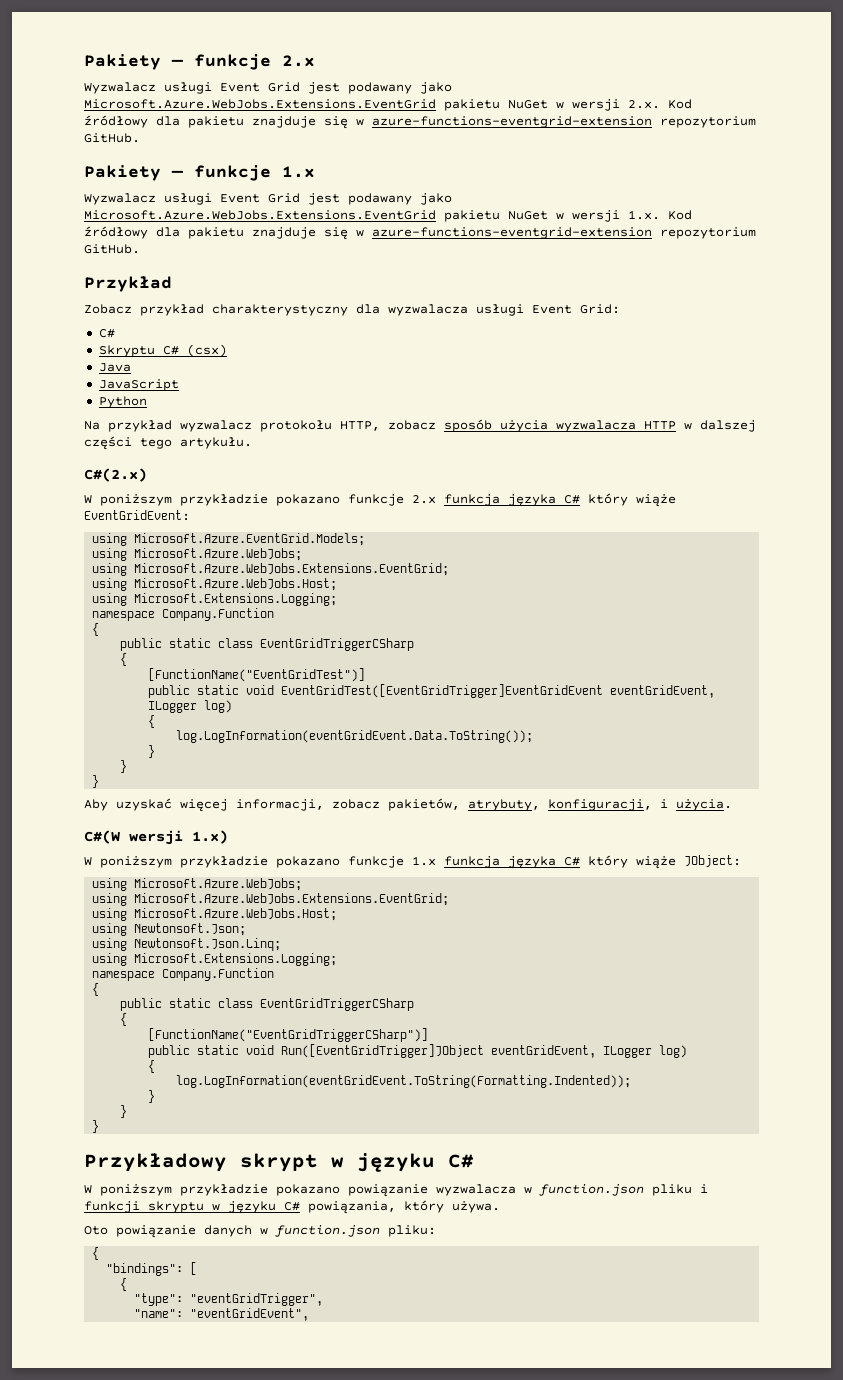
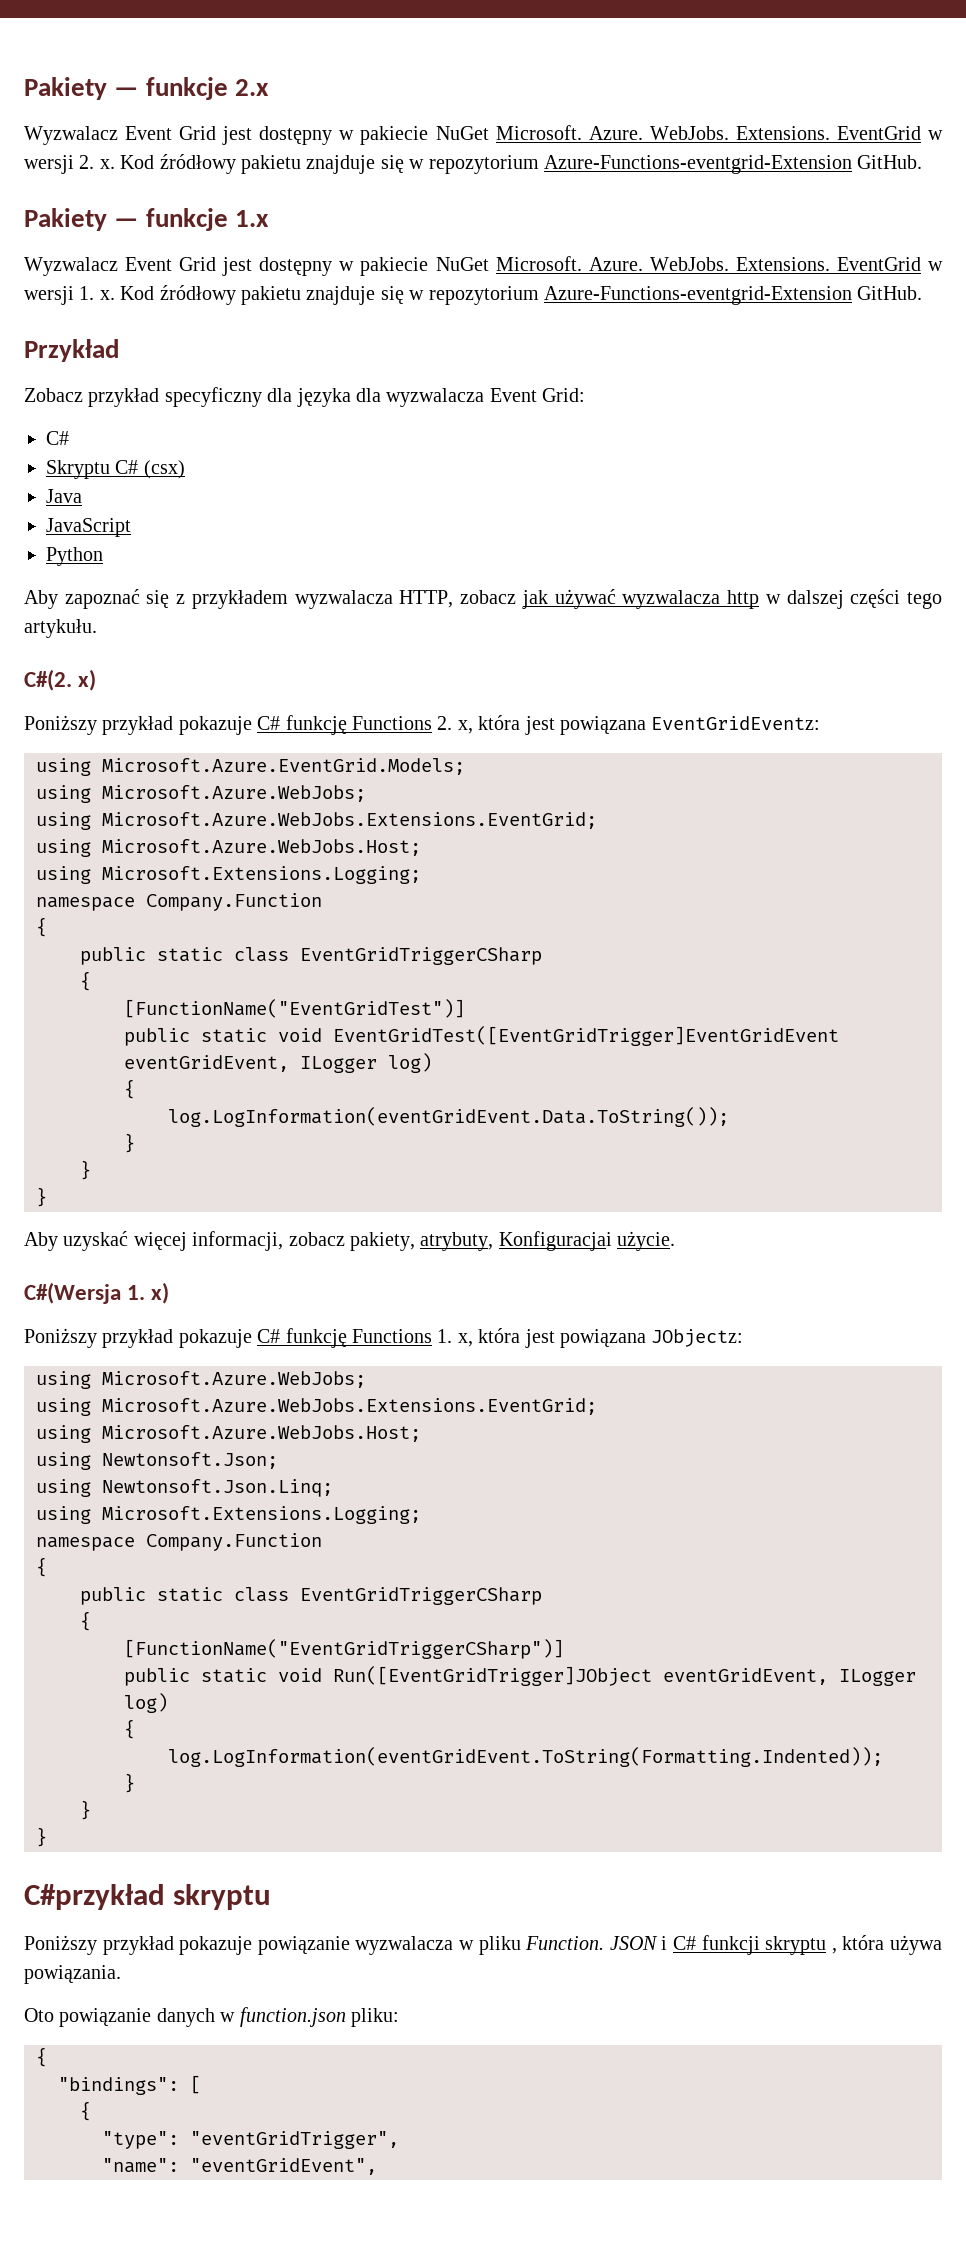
[164,82,452,94] [84,99,692,111] [84,115,756,129] usługi Event Grid jest podawany jako Microsoft.Azure.WebJobs.Extensions.EventGrid pakietu NuGet w wersji 2.x. Kod źródłowy dla pakietu znajduje się w azure-functions-eventgrid-extension repozytorium -> [125,125,944,145] [24,154,852,174] Event Grid jest dostępny w pakiecie NuGet Microsoft. Azure. WebJobs. Extensions. EventGrid w wersji 2. x. Kod źródłowy pakietu znajduje się w repozytorium Azure-Functions-eventgrid-Extension
[164,193,452,205] [84,210,692,222] [84,226,756,240] usługi Event Grid jest podawany jako Microsoft.Azure.WebJobs.Extensions.EventGrid pakietu NuGet w wersji 1.x. Kod źródłowy dla pakietu znajduje się w azure-functions-eventgrid-extension repozytorium -> [125,256,944,276] [24,285,852,305] Event Grid jest dostępny w pakiecie NuGet Microsoft. Azure. WebJobs. Extensions. EventGrid w wersji 1. x. Kod źródłowy pakietu znajduje się w repozytorium Azure-Functions-eventgrid-Extension
[212,304,348,316] charakterystyczny -> [164,387,351,407] specyficzny dla języka
[476,304,524,316] usługi -> (485, 397) none
[84,419,676,432] Na przykład wyzwalacz protokołu HTTP, zobacz sposób użycia wyzwalacza HTTP -> [24,589,760,609] Aby zapoznać się z przykładem wyzwalacza HTTP, zobacz jak używać wyzwalacza http
[84,468,147,482] [84,493,676,507] [84,510,190,521] C#(2.x) // W poniższym przykładzie pokazano funkcje 2.x funkcja języka C# który wiąże EventGridEvent: -> [24,669,97,691] [24,715,821,735] C#(2. x) // Poniższy przykład pokazuje C# funkcję Functions 2. x, która jest powiązana EventGridEventz:
[388,798,732,811] [84,830,228,845] [84,855,741,869] pakietów, atrybuty, konfiguracji, i użycia. // C#(W wersji 1.x) // W poniższym przykładzie pokazano funkcje 1.x funkcja języka C# który wiąże JObject: -> [350,1231,676,1251] [24,1282,170,1304] [24,1328,744,1348] pakiety, atrybuty, Konfiguracjai użycie. // C#(Wersja 1. x) // Poniższy przykład pokazuje C# funkcję Functions 1. x, która jest powiązana JObjectz:
[84,1153,474,1172] [84,1184,708,1197] [84,1200,500,1214] Przykładowy skrypt w języku C# // W poniższym przykładzie pokazano powiązanie wyzwalacza w function.json pliku i funkcji skryptu w języku C# powiązania, który używa. -> [24,1884,272,1910] [24,1935,943,1955] [24,1965,121,1984] C#przykład skryptu // Poniższy przykład pokazuje powiązanie wyzwalacza w pliku Function. JSON i C# funkcji skryptu , która używa powiązania.

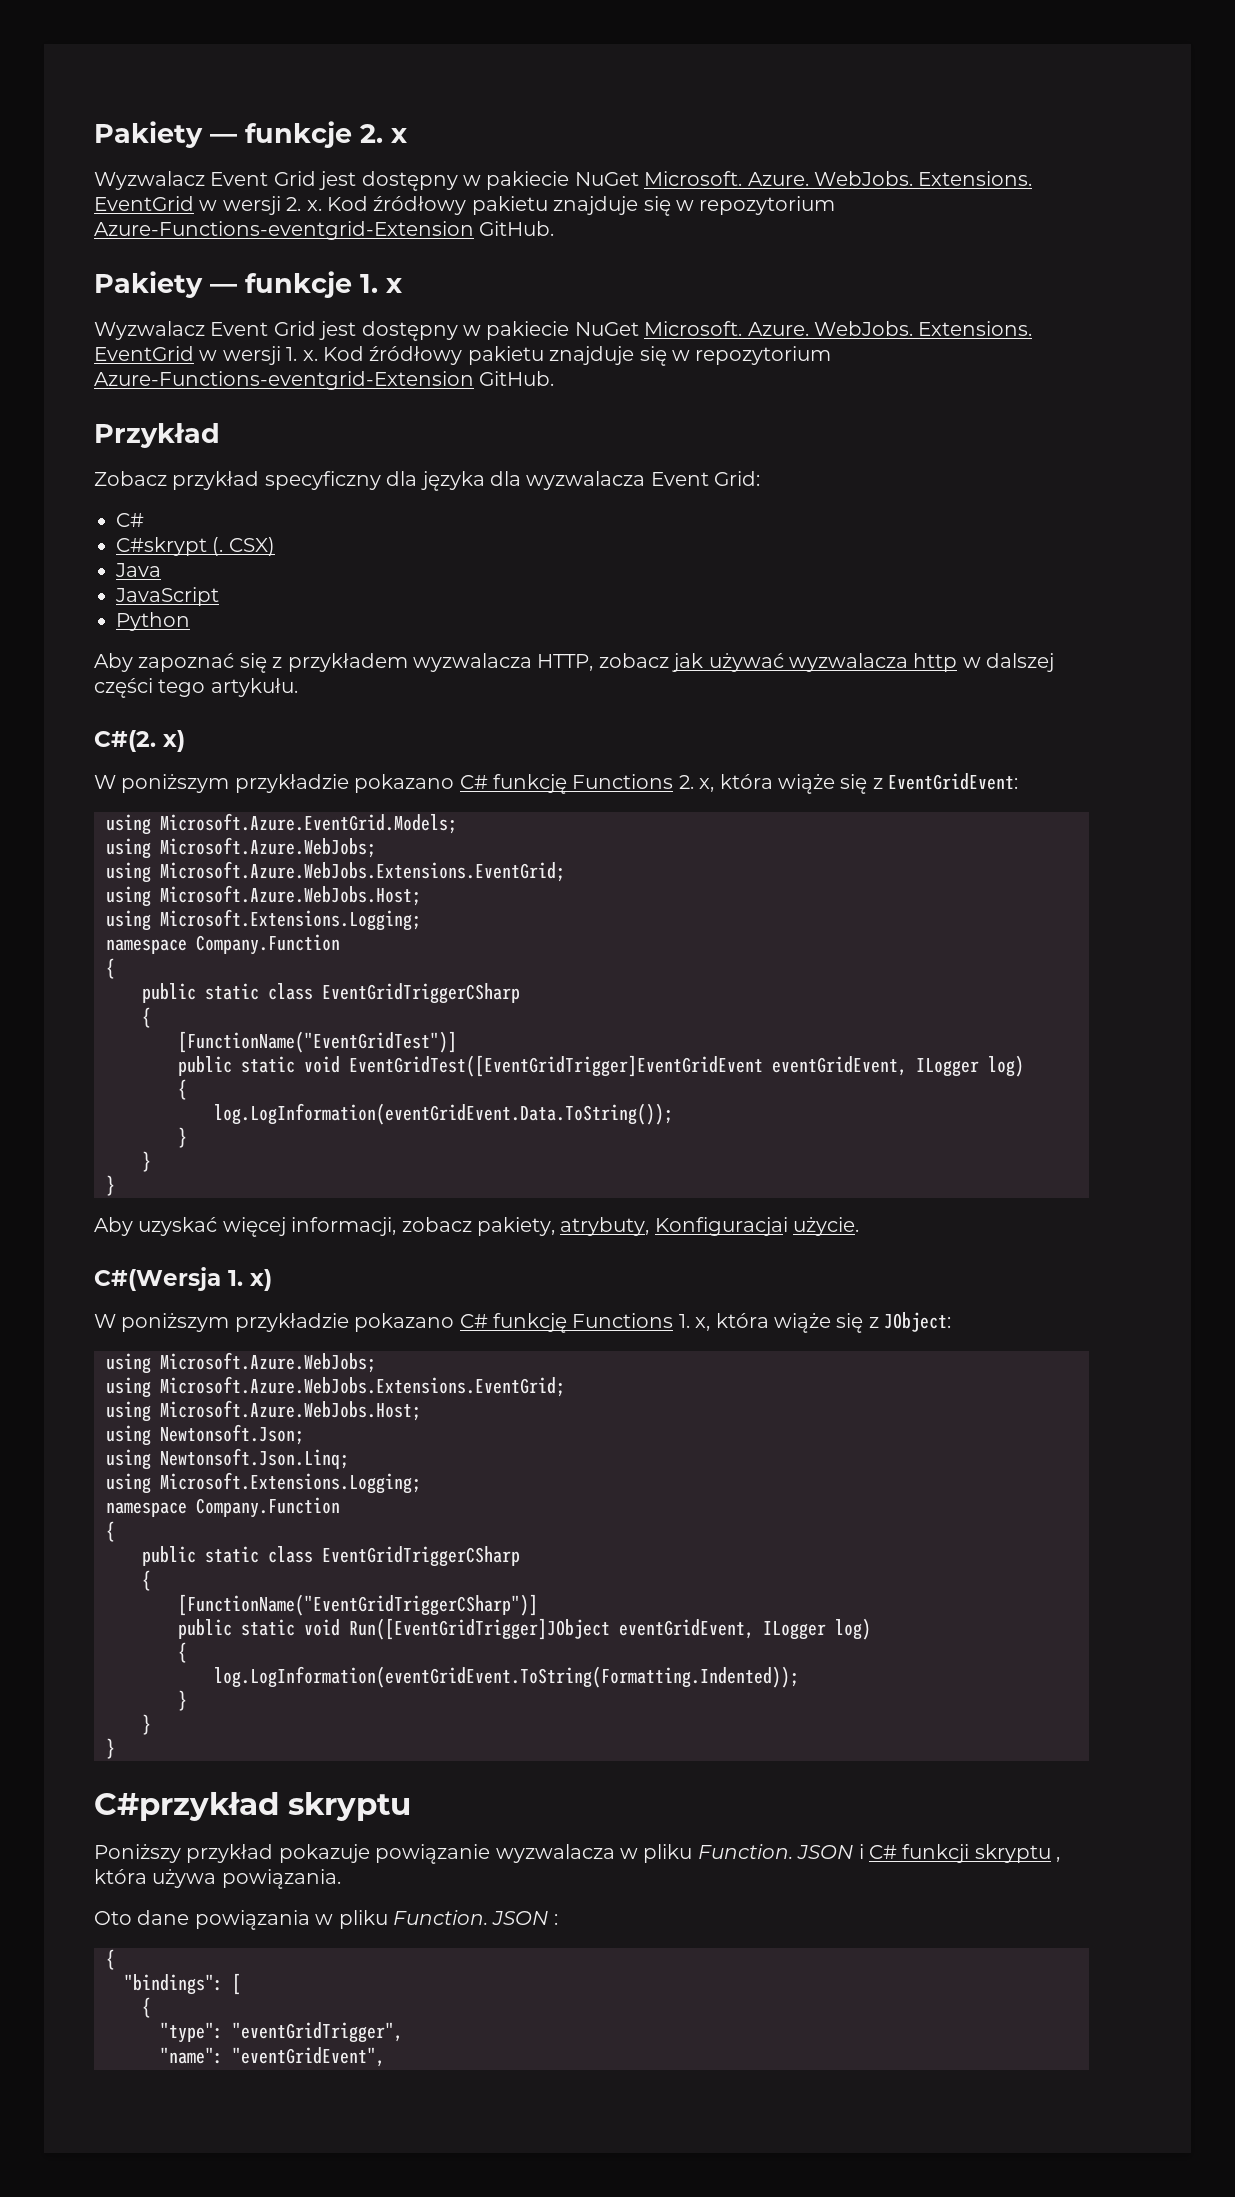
[24,77,269,100] Pakiety — funkcje 2.x -> [94,121,407,148] Pakiety — funkcje 2. x
[234,210,269,227] 1.x -> [360,274,402,293] 1. x
[46,460,185,479] Skryptu C# (csx) -> [116,537,275,556] C#skrypt (. CSX)
[24,715,252,735] Poniższy przykład pokazuje -> [94,774,455,793] W poniższym przykładzie pokazano
[524,716,821,735] jest powiązana EventGridEventz: -> [777,773,1019,794] wiąże się z EventGridEvent:
[24,1328,252,1348] Poniższy przykład pokazuje -> [94,1313,455,1332] W poniższym przykładzie pokazano
[524,1329,744,1348] jest powiązana JObjectz: -> [773,1312,952,1333] wiąże się z JObject:
[59,2007,399,2027] powiązanie danych w function.json pliku: -> [137,1910,558,1930] dane powiązania w pliku Function. JSON :

